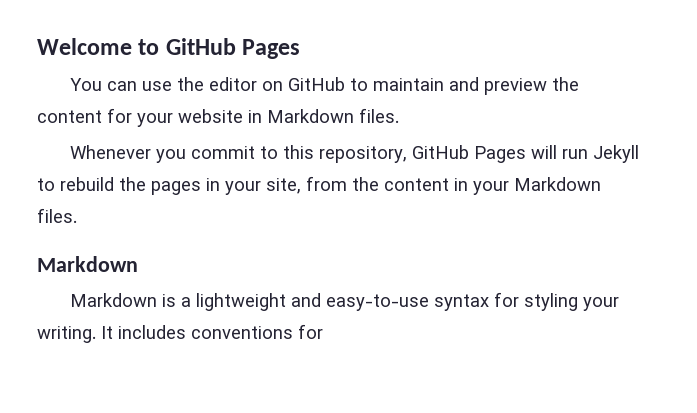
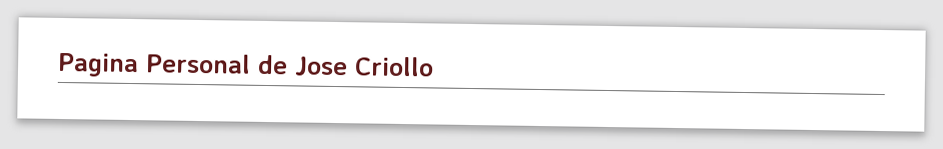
[37,38,301,59] [70,77,580,95] [37,108,399,127] [70,145,640,163] [37,176,601,195] [37,208,77,223] [37,256,138,272] [70,292,620,311] [37,324,323,343] Welcome to GitHub Pages // You can use the editor on GitHub to maintain and preview the content for your website in Markdown files. // Whenever you commit to this repository, GitHub Pages will run Jekyll to rebuild the pages in your site, from the content in your Markdown files. // Markdown // Markdown is a lightweight and easy-to-use syntax for styling your writing. It includes conventions for -> [57,52,434,78] Pagina Personal de Jose Criollo

